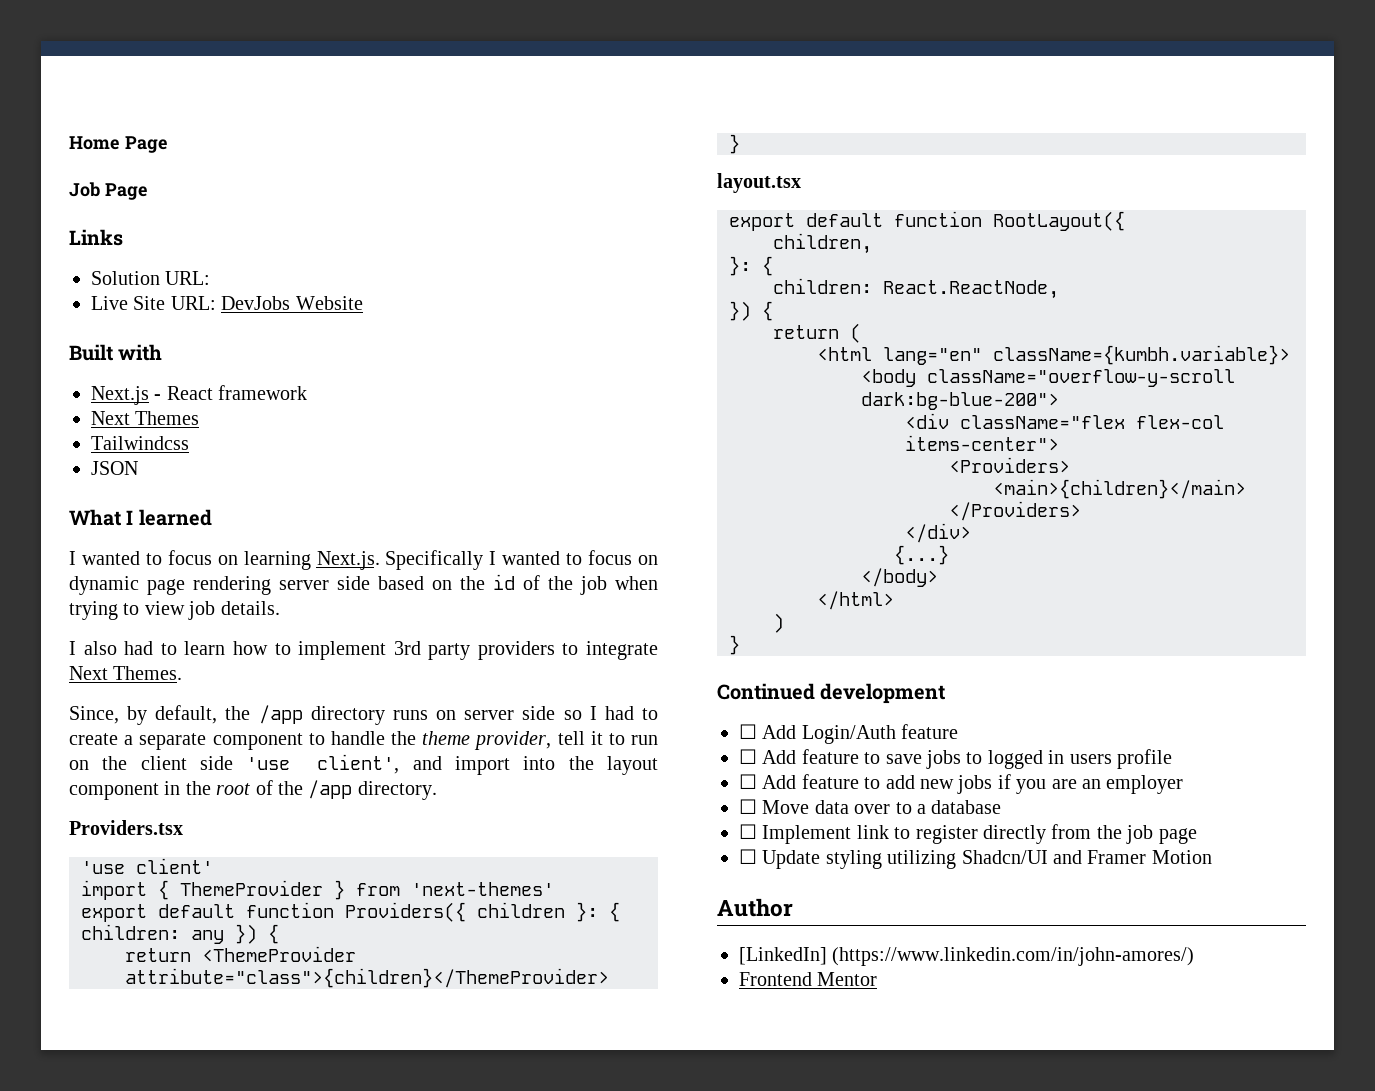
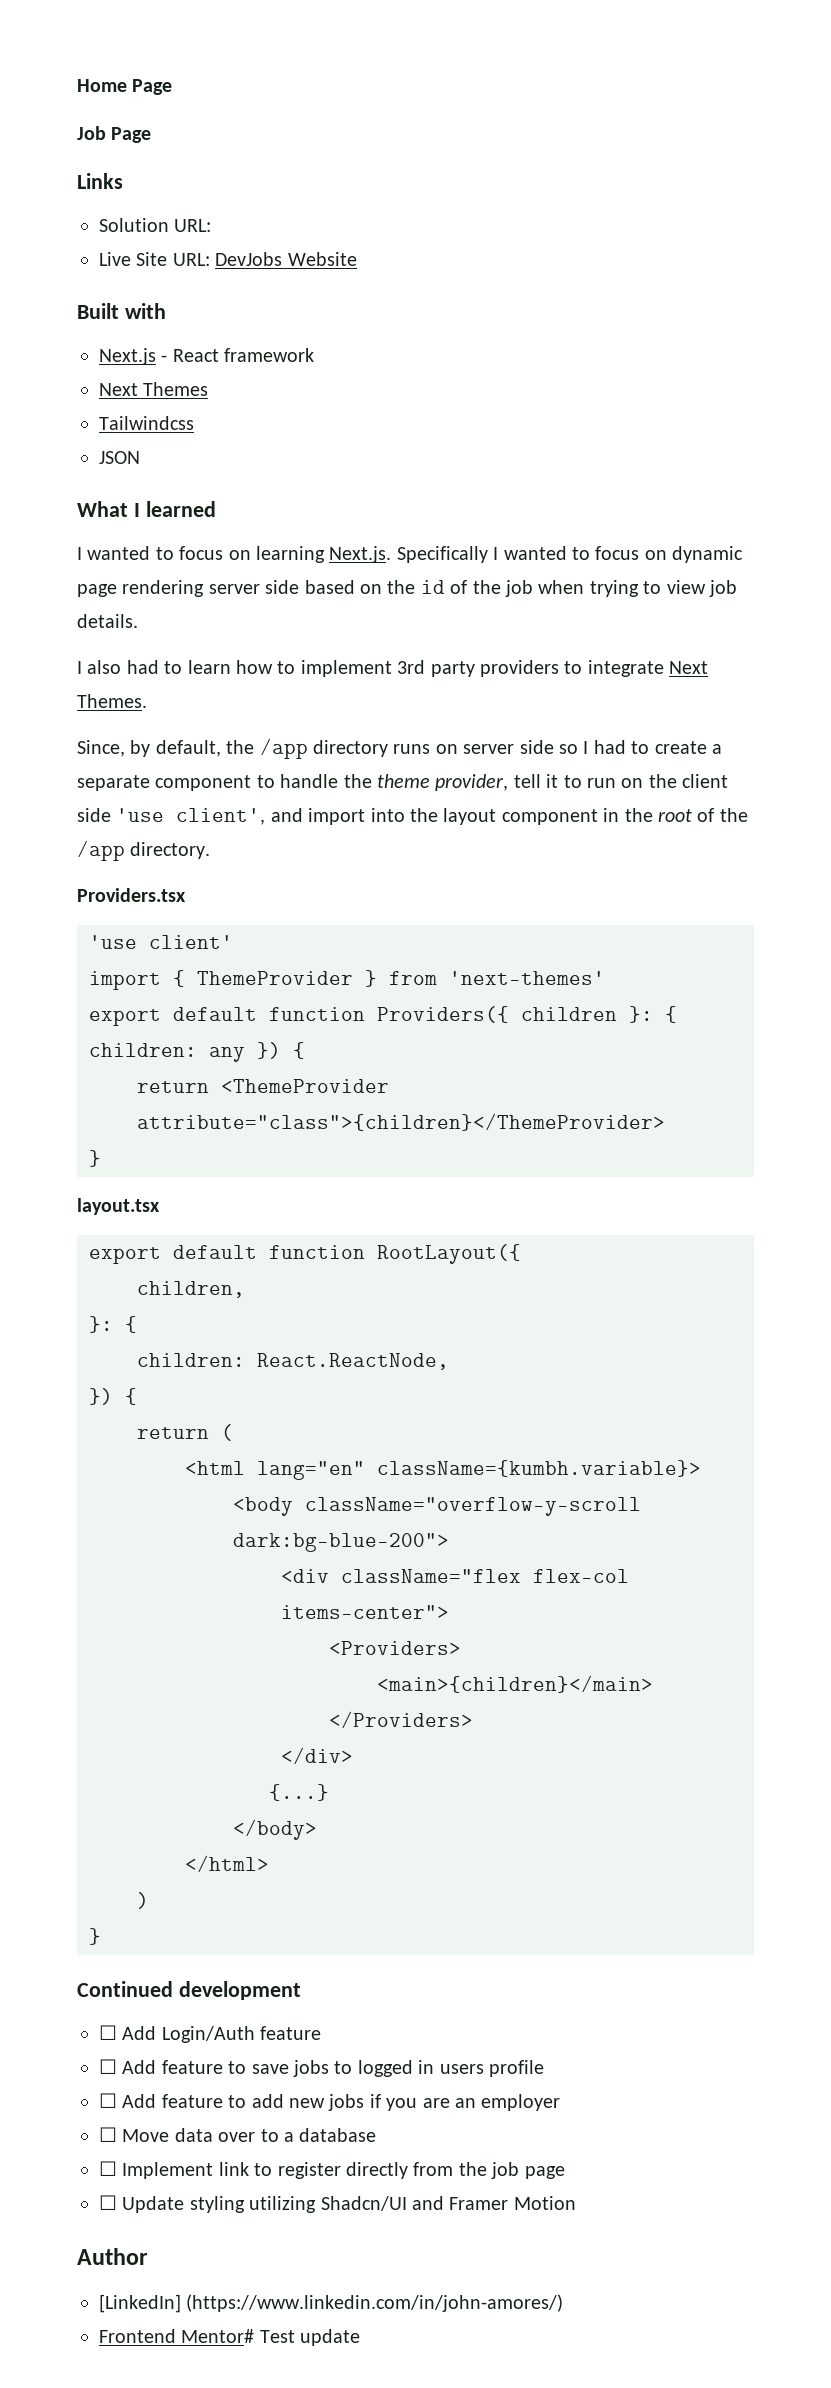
[817,972,878,986] Mentor -> [181,2329,361,2346] Mentor# Test update

